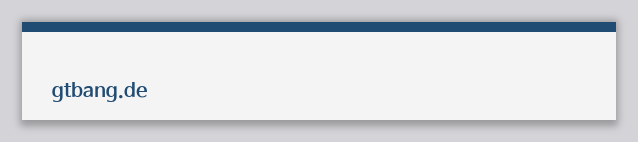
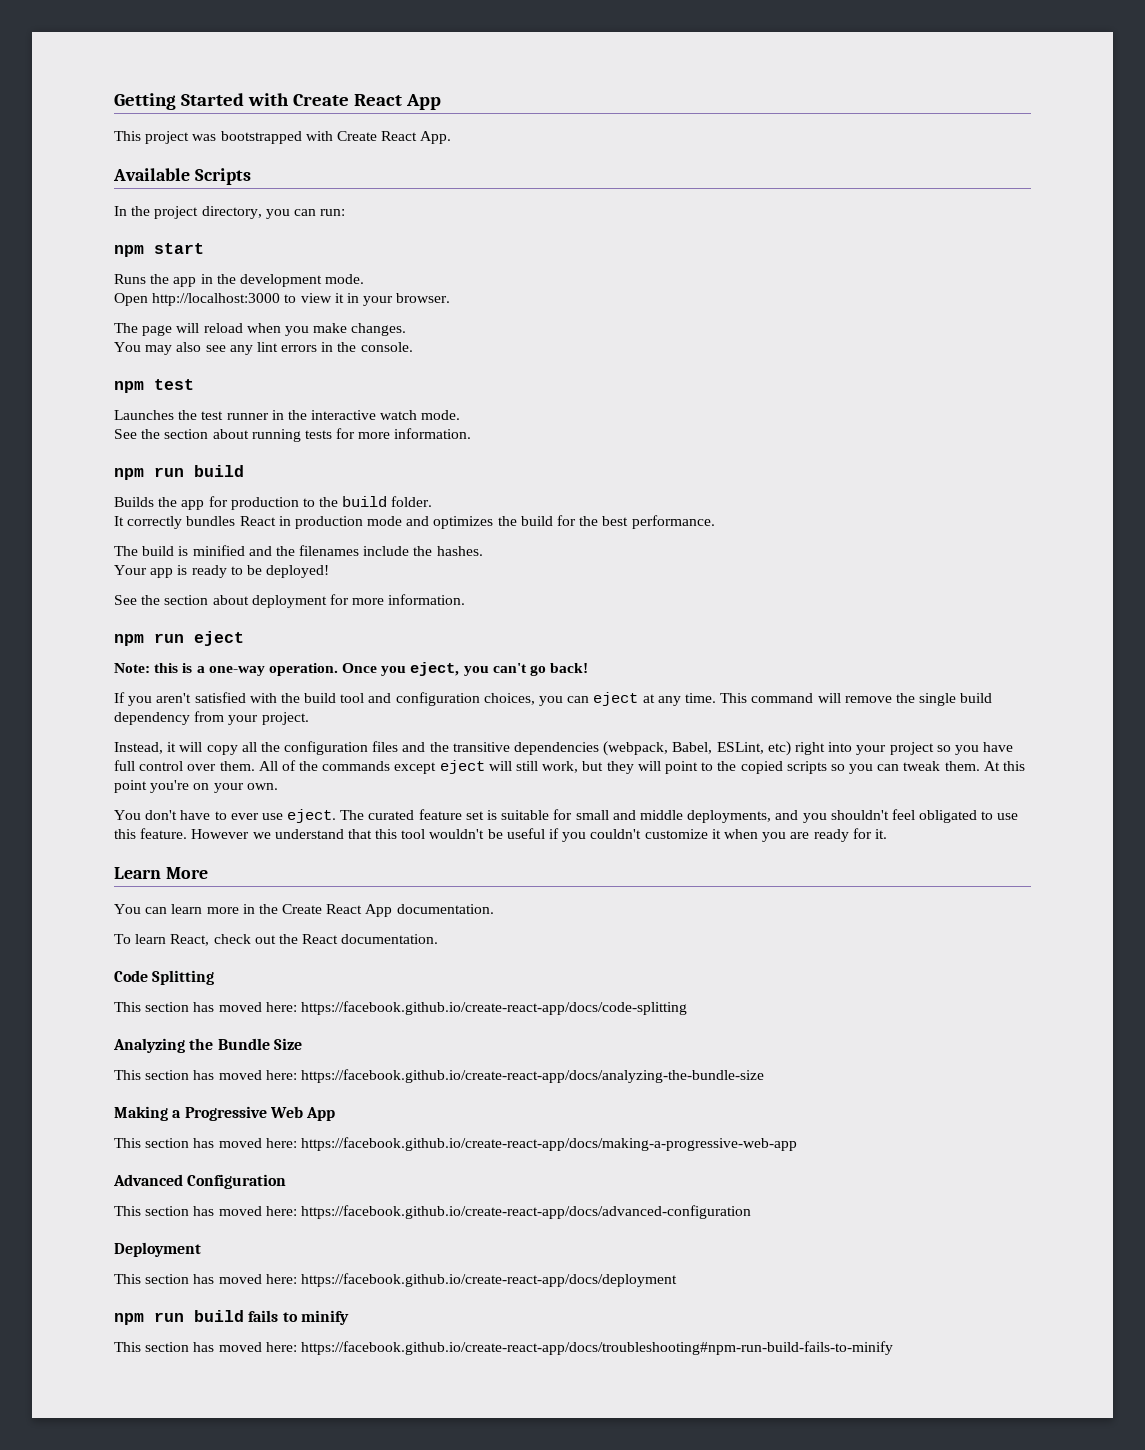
[52,82,147,102] gtbang.de -> [114,93,441,110] [114,131,452,144] [113,168,251,185] [114,206,346,219] [114,243,204,257] [114,274,365,287] [114,293,451,306] [114,323,407,336] [114,342,413,355] [114,379,194,393] [114,410,461,420] [114,428,472,442] [114,465,244,480] [114,496,433,510] [114,515,715,529] [114,545,483,556] [114,565,330,578] [114,594,466,608] [114,631,244,646] [114,662,589,676] [114,692,993,706] [114,711,309,725] [114,741,1014,756] [114,760,1025,774] [114,780,278,793] [114,809,1019,823] [114,828,887,842] [114,867,208,879] [114,904,494,917] [114,934,439,946] [114,970,215,985] [114,1001,687,1015] [113,1038,302,1053] [114,1069,764,1083] [114,1106,336,1121] [114,1137,797,1151] [113,1174,287,1189] [114,1205,751,1219] [114,1242,201,1257] [114,1273,677,1287] [114,1310,349,1325] [114,1341,893,1355] Getting Started with Create React App // This project was bootstrapped with Create React App. // Available Scripts // In the project directory, you can run: // npm start // Runs the app in the development mode. // Open http://localhost:3000 to view it in your browser. // The page will reload when you make changes. // You may also see any lint errors in the console. // npm test // Launches the test runner in the interactive watch mode. // See the section about running tests for more information. // npm run build // Builds the app for production to the build folder. // It correctly bundles React in production mode and optimizes the build for the best performance. // The build is minified and the filenames include the hashes. // Your app is ready to be deployed! // See the section about deployment for more information. // npm run eject // Note: this is a one-way operation. Once you eject, you can't go back! // If you aren't satisfied with the build tool and configuration choices, you can eject at any time. This command will remove the single build dependency from your project. // Instead, it will copy all the configuration files and the transitive dependencies (webpack, Babel, ESLint, etc) right into your project so you have full control over them. All of the commands except eject will still work, but they will point to the copied scripts so you can tweak them. At this point you're on your own. // You don't have to ever use eject. The curated feature set is suitable for small and middle deployments, and you shouldn't feel obligated to use this feature. However we understand that this tool wouldn't be useful if you couldn't customize it when you are ready for it. // Learn More // You can learn more in the Create React App documentation. // To learn React, check out the React documentation. // Code Splitting // This section has moved here: https://facebook.github.io/create-react-app/docs/code-splitting // Analyzing the Bundle Size // This section has moved here: https://facebook.github.io/create-react-app/docs/analyzing-the-bundle-size // Making a Progressive Web App // This section has moved here: https://facebook.github.io/create-react-app/docs/making-a-progressive-web-app // Advanced Configuration // This section has moved here: https://facebook.github.io/create-react-app/docs/advanced-configuration // Deployment // This section has moved here: https://facebook.github.io/create-react-app/docs/deployment // npm run build fails to minify // This section has moved here: https://facebook.github.io/create-react-app/docs/troubleshooting#npm-run-build-fails-to-minify

